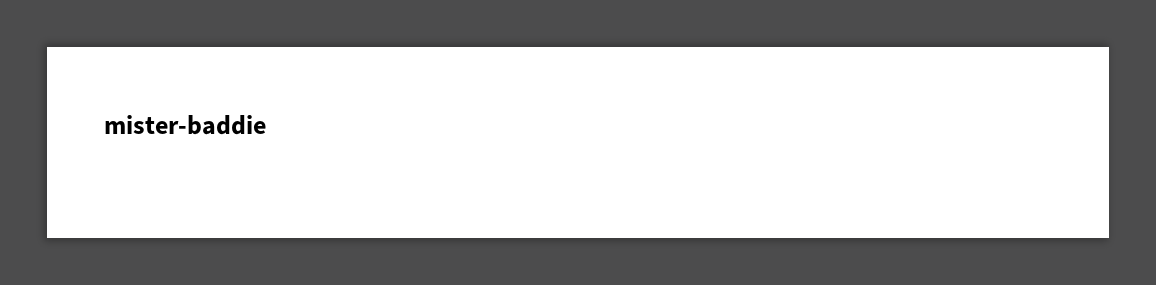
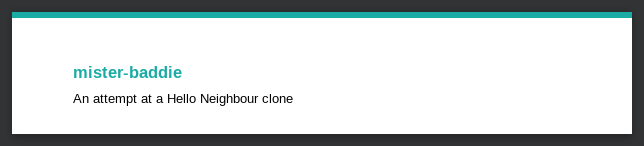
(266, 125) none -> [73,94,293,106] // An attempt at a Hello Neighbour clone

